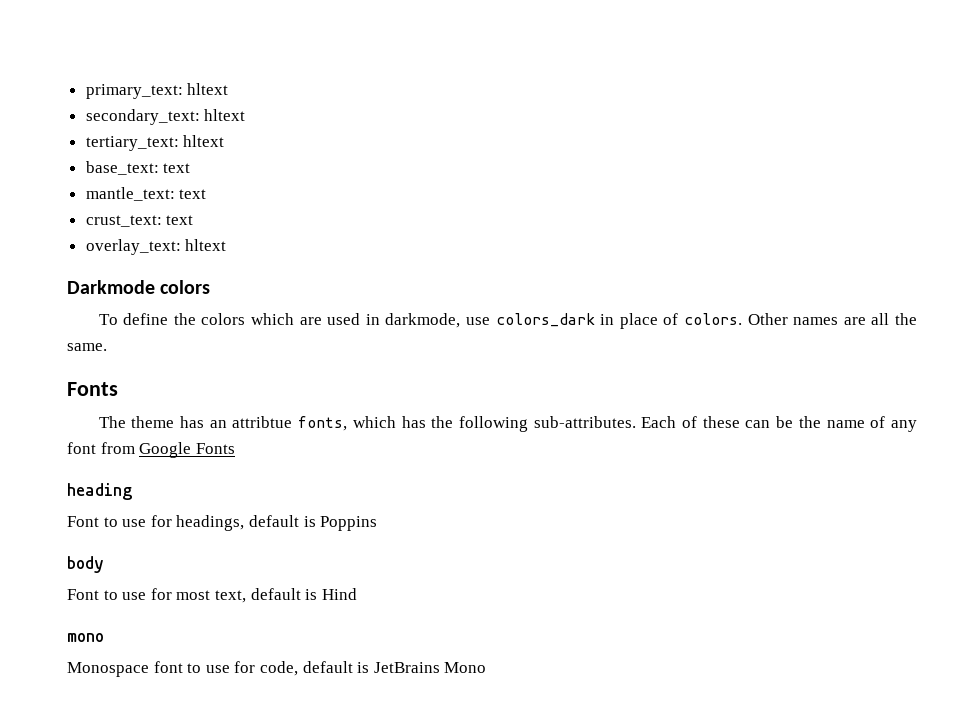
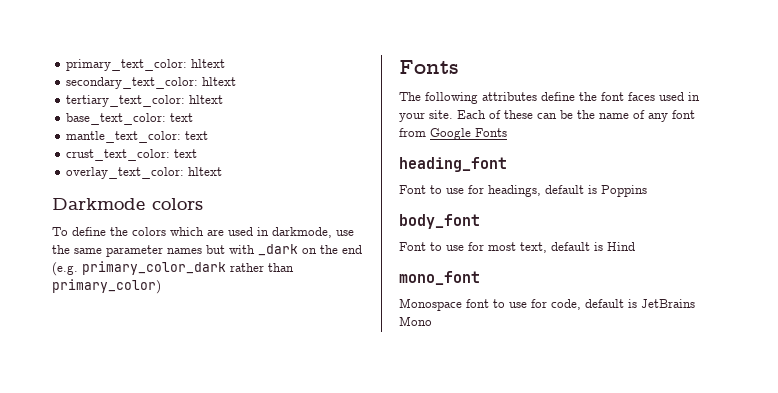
[85,83,229,99] [85,109,246,125] [85,135,225,151] [85,161,191,175] [85,187,207,201] [85,215,194,227] [85,239,181,255] primary_text: hltext // secondary_text: hltext // tertiary_text: hltext // base_text: text // mantle_text: text // crust_text: text // overlay_text: -> [66,59,226,71] [66,77,237,89] [66,95,224,107] [66,113,194,125] [66,131,209,143] [66,149,198,161] [66,167,185,179] primary_text_color: hltext // secondary_text_color: hltext // tertiary_text_color: hltext // base_text_color: text // mantle_text_color: text // crust_text_color: text // overlay_text_color:
[495,313,918,329] [67,343,107,351] [67,382,118,396] [98,416,636,432] colors_dark in place of colors. Other names are all the same. // Fonts // The theme has an attribtue fonts, which has the following sub-attributes. -> [52,244,362,257] [52,261,294,276] [52,279,161,294] [399,60,459,74] [399,92,700,104] [399,110,453,122] the same parameter names but with _dark on the end (e.g. primary_color_dark rather than primary_color) // Fonts // The following attributes define the font faces used in your site.
[67,483,132,500] heading -> [399,157,507,172] heading_font
[67,556,104,573] body -> [399,214,480,229] body_font
[67,633,104,642] mono -> [399,271,480,285] mono_font

